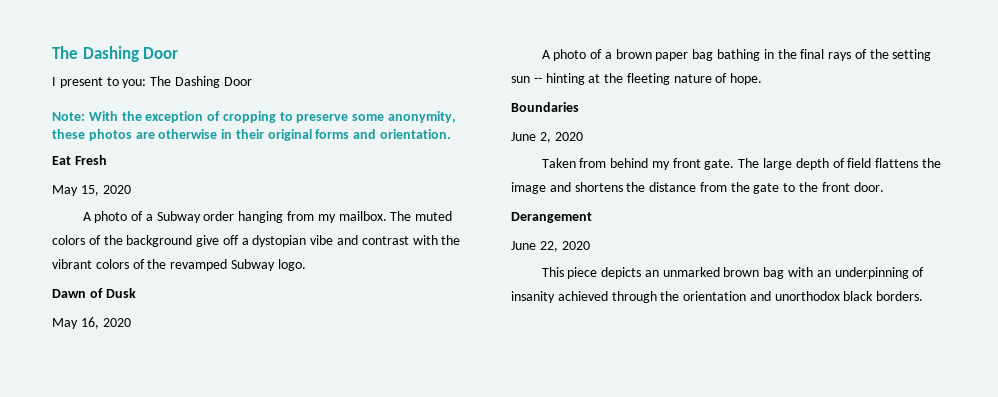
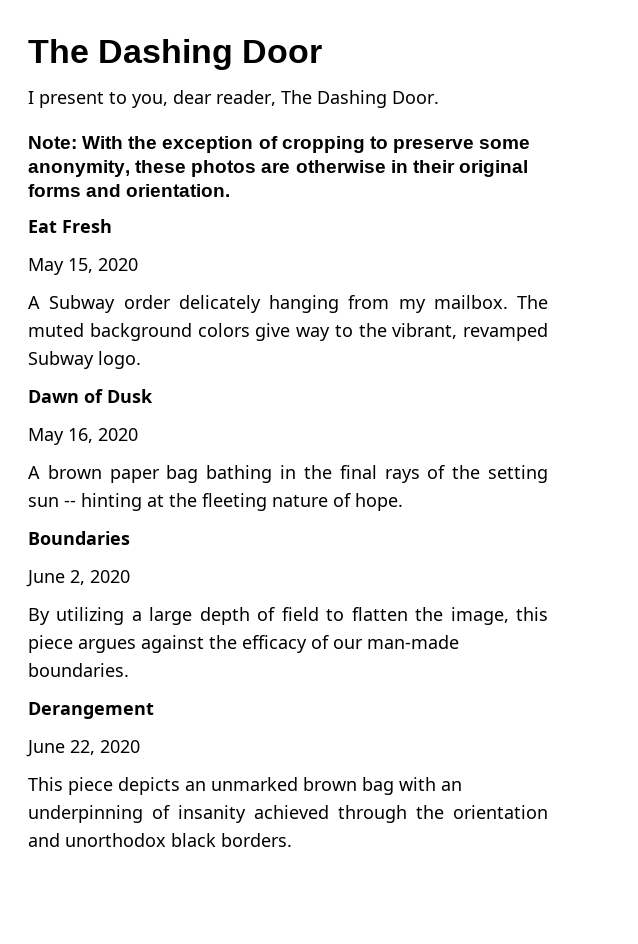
[122,76,252,88] you: The Dashing Door -> [132,90,439,108] you, dear reader, The Dashing Door.
[94,211,153,223] photo of a -> (40, 302) none
(235, 216) none -> [178,295,261,313] delicately
[52,235,461,247] [52,259,167,269] colors of the background give off a dystopian vibe and contrast with the vibrant colors of the -> [89,323,458,341] background colors give way to the vibrant,
[553,49,612,61] photo of a -> (40, 472) none
[541,158,941,170] [511,182,884,194] Taken from behind my front gate. The large depth of field flattens the image and shortens the distance from the gate to the front door. -> [28,607,548,625] [28,635,459,653] [28,663,129,677] By utilizing a large depth of field to flatten the image, this piece argues against the efficacy of our man-made boundaries.

